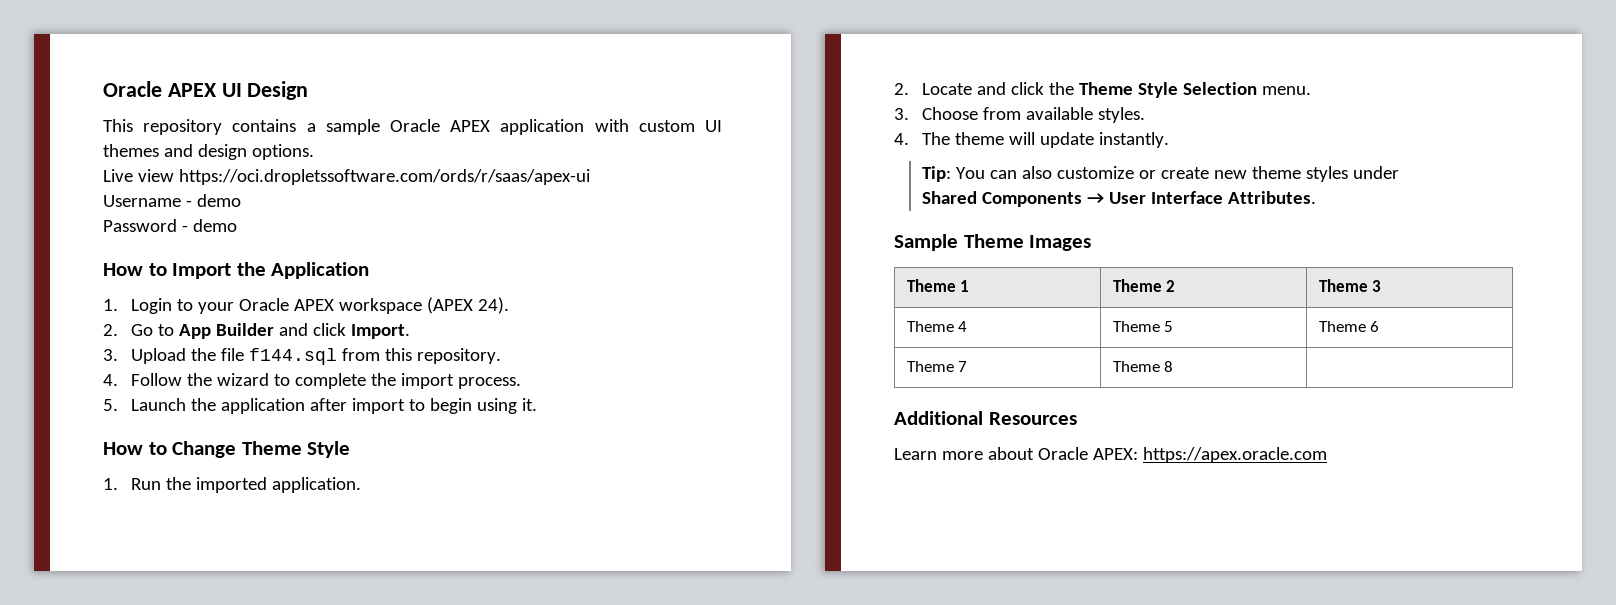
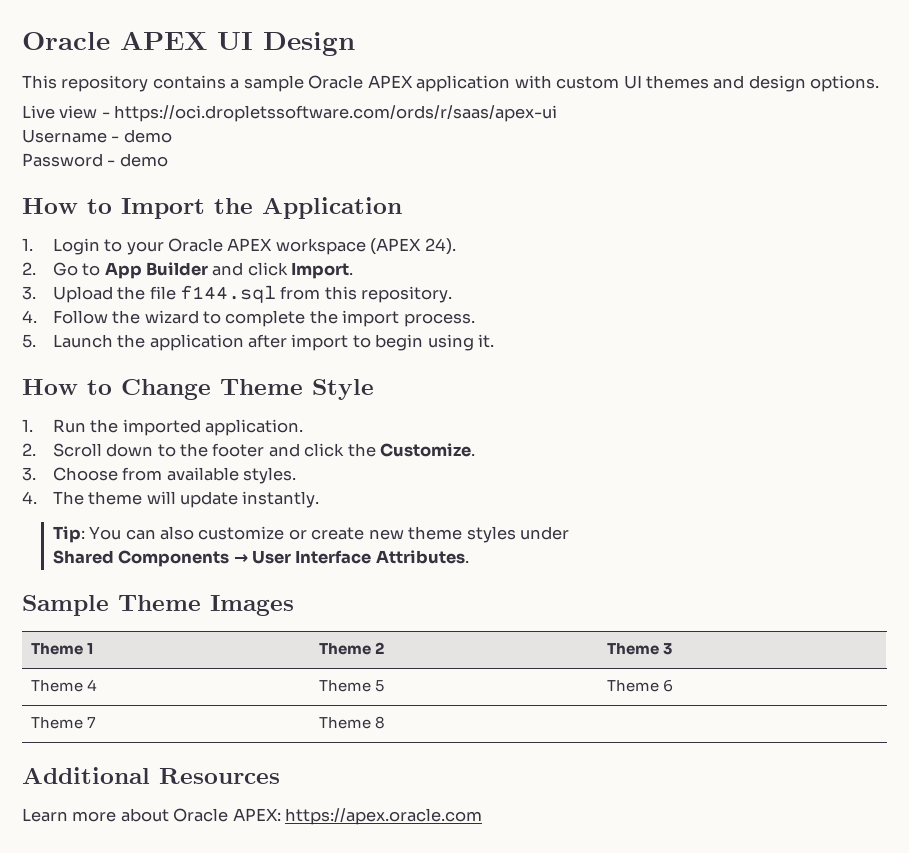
(174, 175) none -> [101,112,110,118] -
[921,82,1311,98] Locate and click the Theme Style Selection menu. -> [52,443,476,457] Scroll down to the footer and click the Customize.

